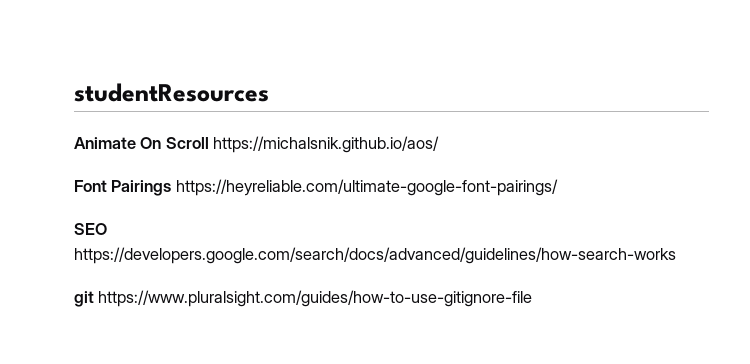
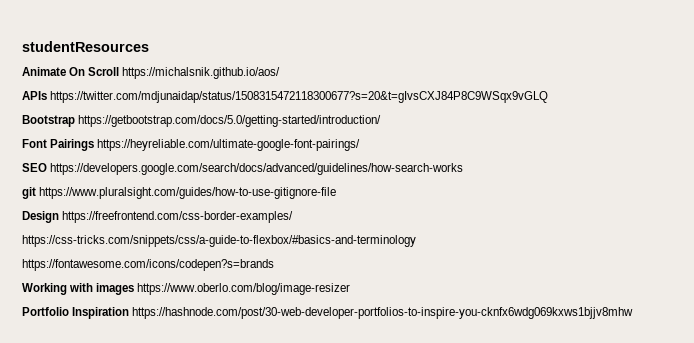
(440, 144) none -> [22,91,549,103] [22,115,382,127] // APIs https://twitter.com/mdjunaidap/status/1508315472118300677?s=20&t=gIvsCXJ84P8C9WSqx9vGLQ // Bootstrap https://getbootstrap.com/docs/5.0/getting-started/introduction/
(533, 298) none -> [22,211,294,223] [22,235,416,247] [22,259,274,271] [22,283,351,295] [22,307,634,319] // Design https://freefrontend.com/css-border-examples/ // https://css-tricks.com/snippets/css/a-guide-to-flexbox/#basics-and-terminology // https://fontawesome.com/icons/codepen?s=brands // Working with images https://www.oberlo.com/blog/image-resizer // Portfolio Inspiration https://hashnode.com/post/30-web-developer-portfolios-to-inspire-you-cknfx6wdg069kxws1bjjv8mhw

